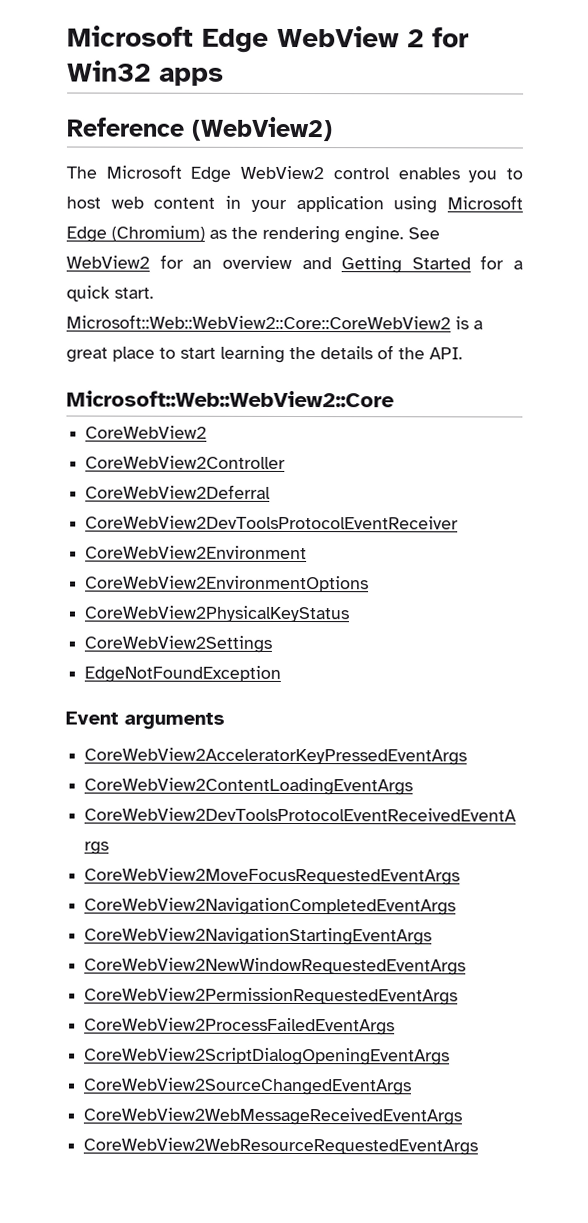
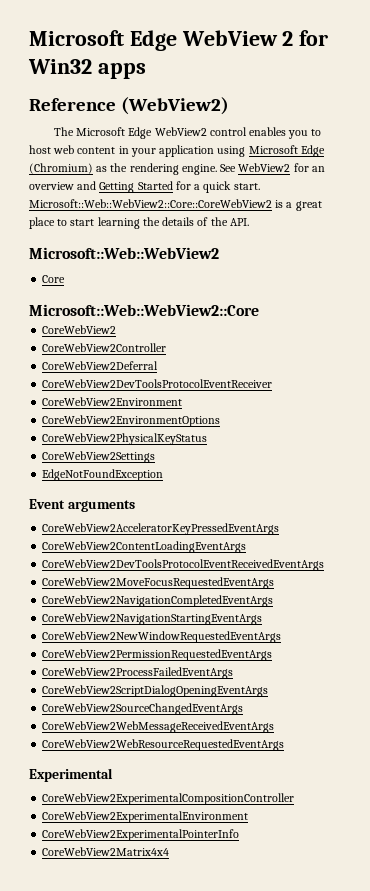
(463, 353) none -> [29,247,219,259] [42,275,66,283] // Microsoft::Web::WebView2 // Core
(479, 1146) none -> [29,768,113,782] [42,793,295,805] [42,811,249,823] [42,829,240,841] [42,847,170,856] // Experimental // CoreWebView2ExperimentalCompositionController // CoreWebView2ExperimentalEnvironment // CoreWebView2ExperimentalPointerInfo // CoreWebView2Matrix4x4

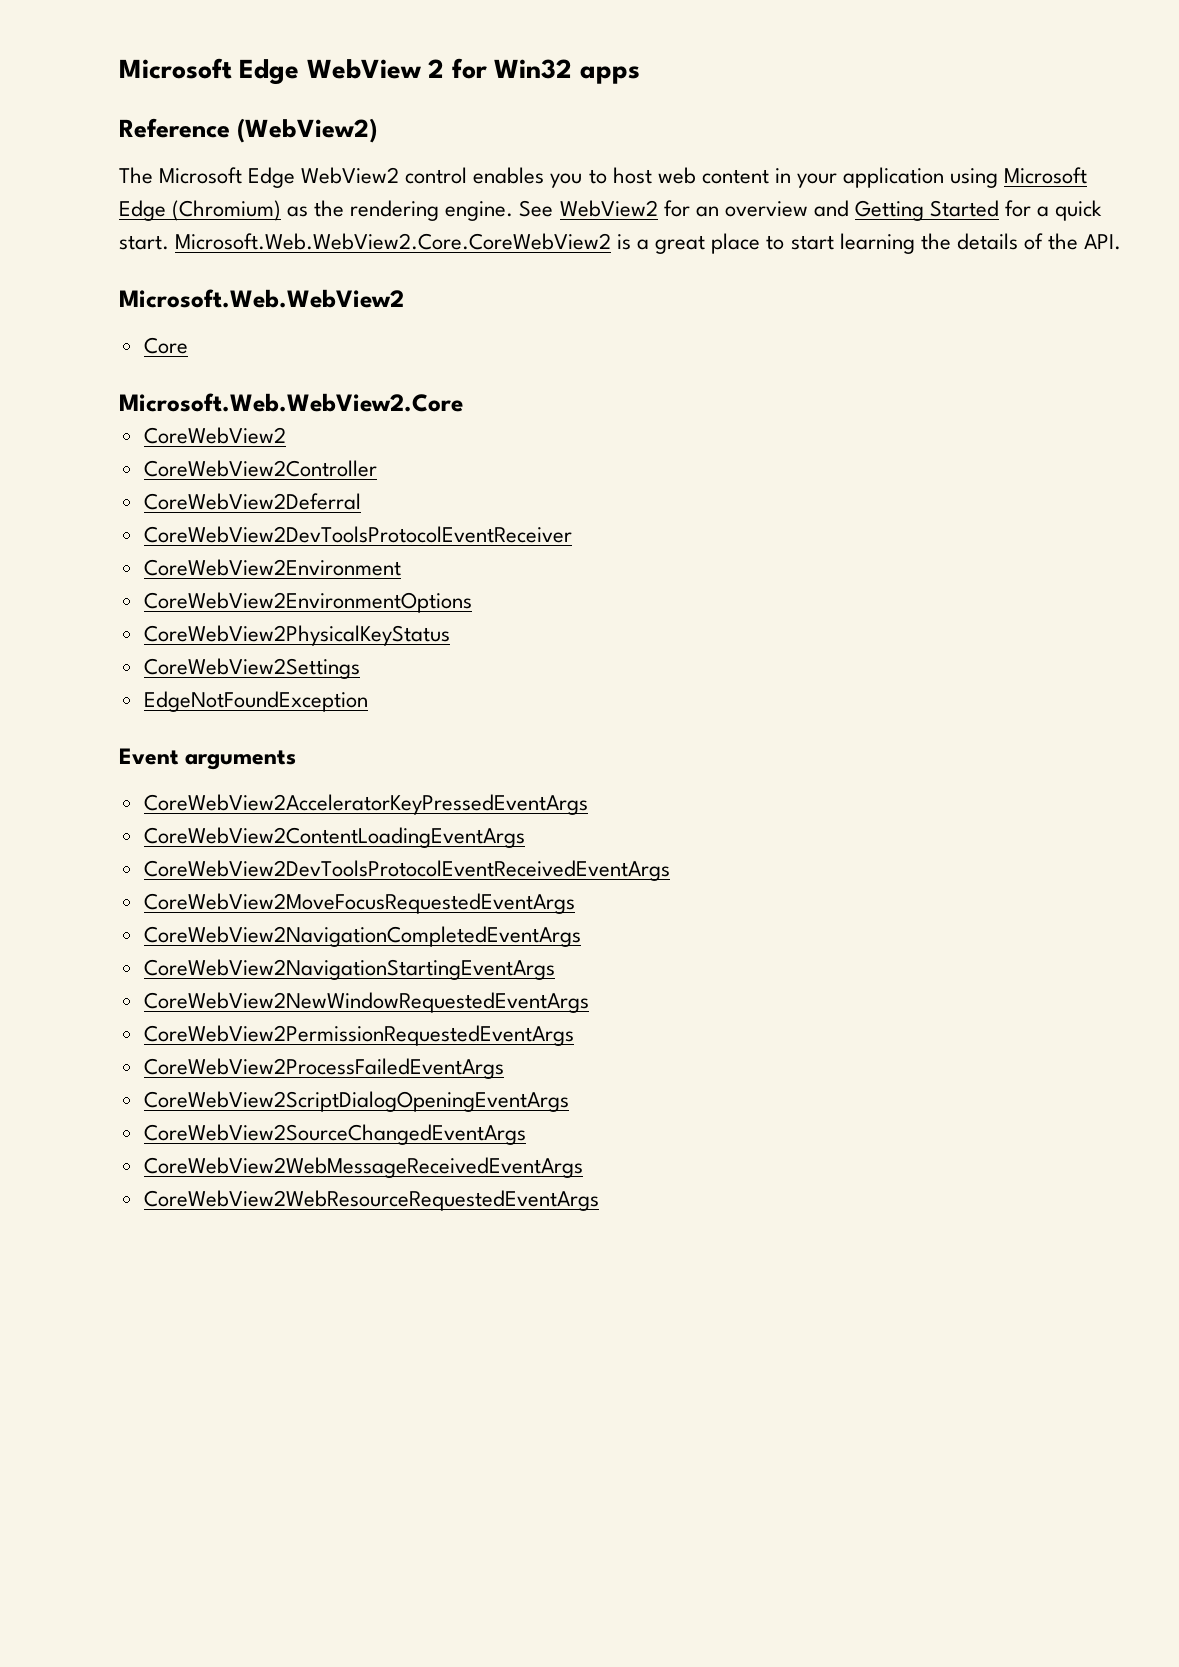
[29,199,272,208] Microsoft::Web::WebView2::Core::CoreWebView2 -> [175,233,612,250] Microsoft.Web.WebView2.Core.CoreWebView2
[29,247,219,259] Microsoft::Web::WebView2 -> [119,289,404,308] Microsoft.Web.WebView2
[29,304,259,316] Microsoft::Web::WebView2::Core -> [119,393,463,412] Microsoft.Web.WebView2.Core
[29,768,113,782] [42,793,295,805] [42,811,249,823] [42,829,240,841] [42,847,170,856] // Experimental // CoreWebView2ExperimentalCompositionController // CoreWebView2ExperimentalEnvironment // CoreWebView2ExperimentalPointerInfo // CoreWebView2Matrix4x4 -> (599, 1200) none

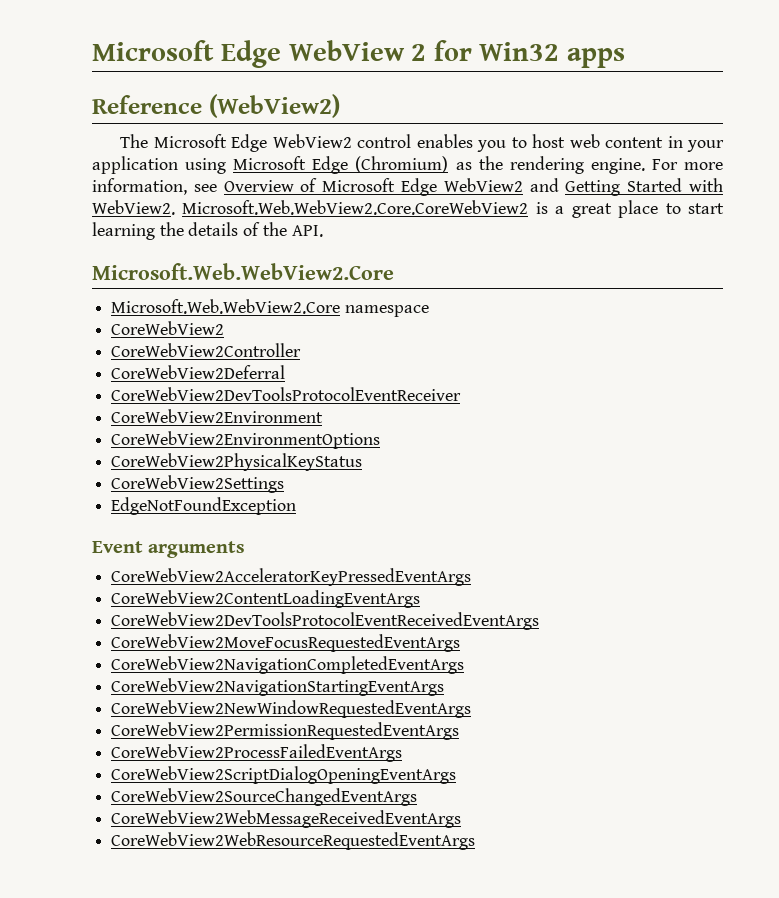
[519,200,1103,221] [119,235,169,250] See WebView2 for an overview and Getting Started for a quick start. -> [651,159,724,170] [92,178,723,196] [92,200,175,215] For more information, see Overview of Microsoft Edge WebView2 and Getting Started with WebView2.
[119,289,404,308] [143,337,188,354] [119,393,463,412] Microsoft.Web.WebView2 // Core // Microsoft.Web.WebView2.Core -> [92,263,394,280] [111,299,429,317] Microsoft.Web.WebView2.Core // Microsoft.Web.WebView2.Core namespace

